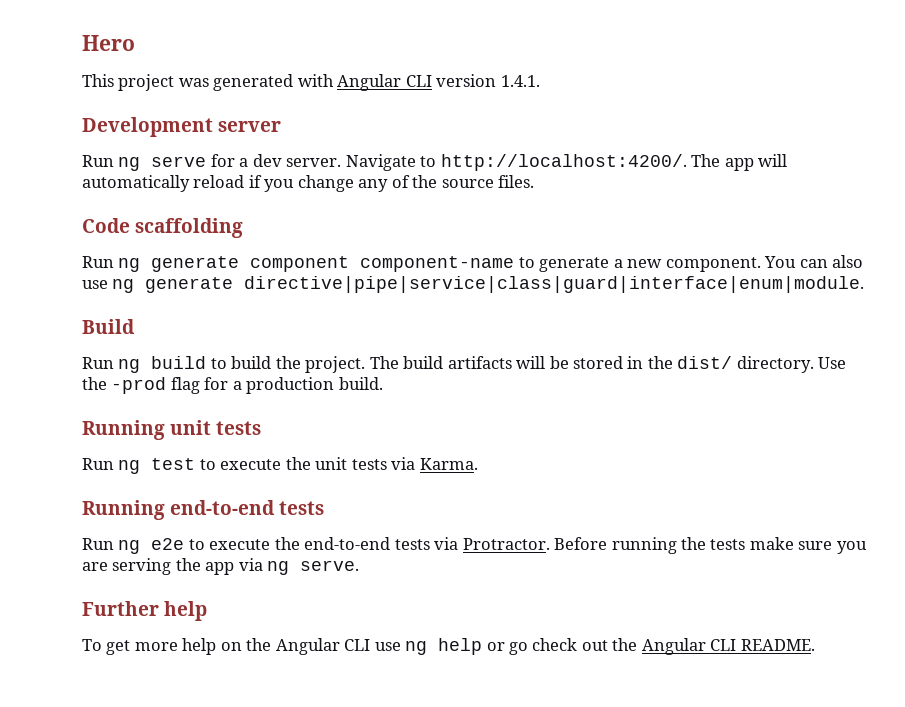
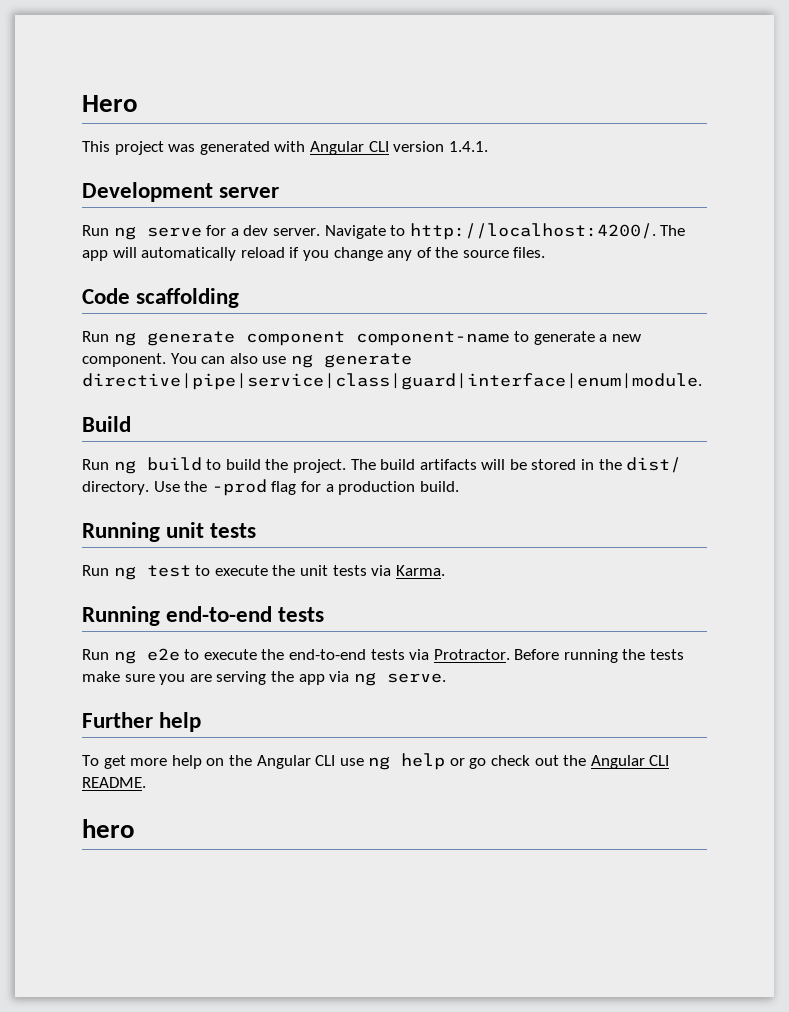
(815, 645) none -> [82,819,135,838] // hero

